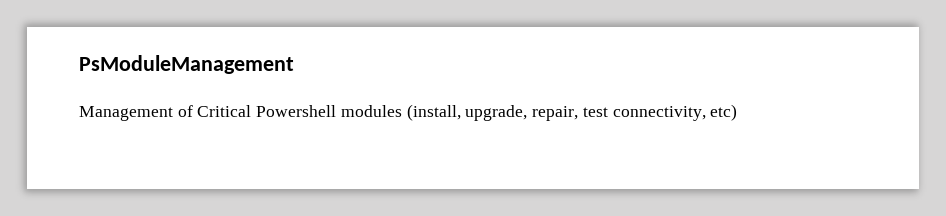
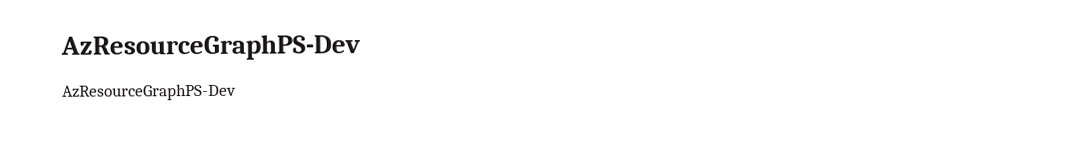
[79,55,294,74] [79,104,738,121] PsModuleManagement // Management of Critical Powershell modules (install, upgrade, repair, test connectivity, etc) -> [60,34,361,61] [62,83,237,101] AzResourceGraphPS-Dev // AzResourceGraphPS-Dev

